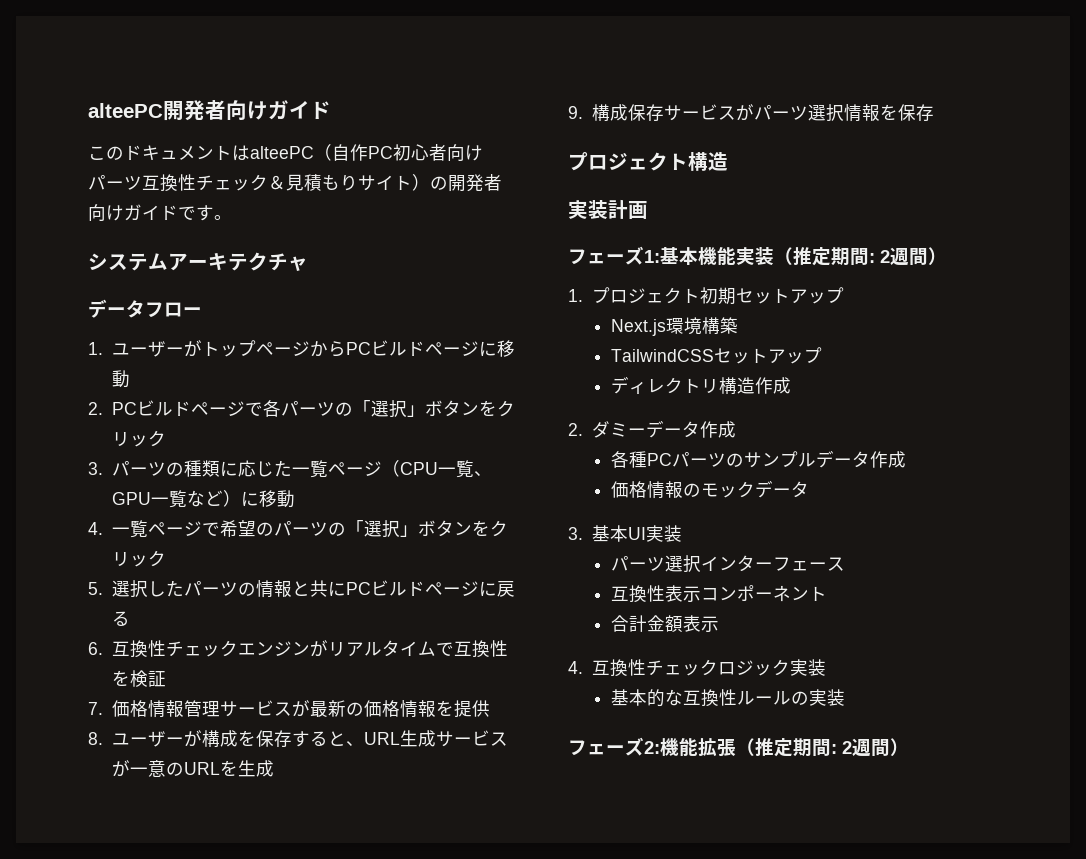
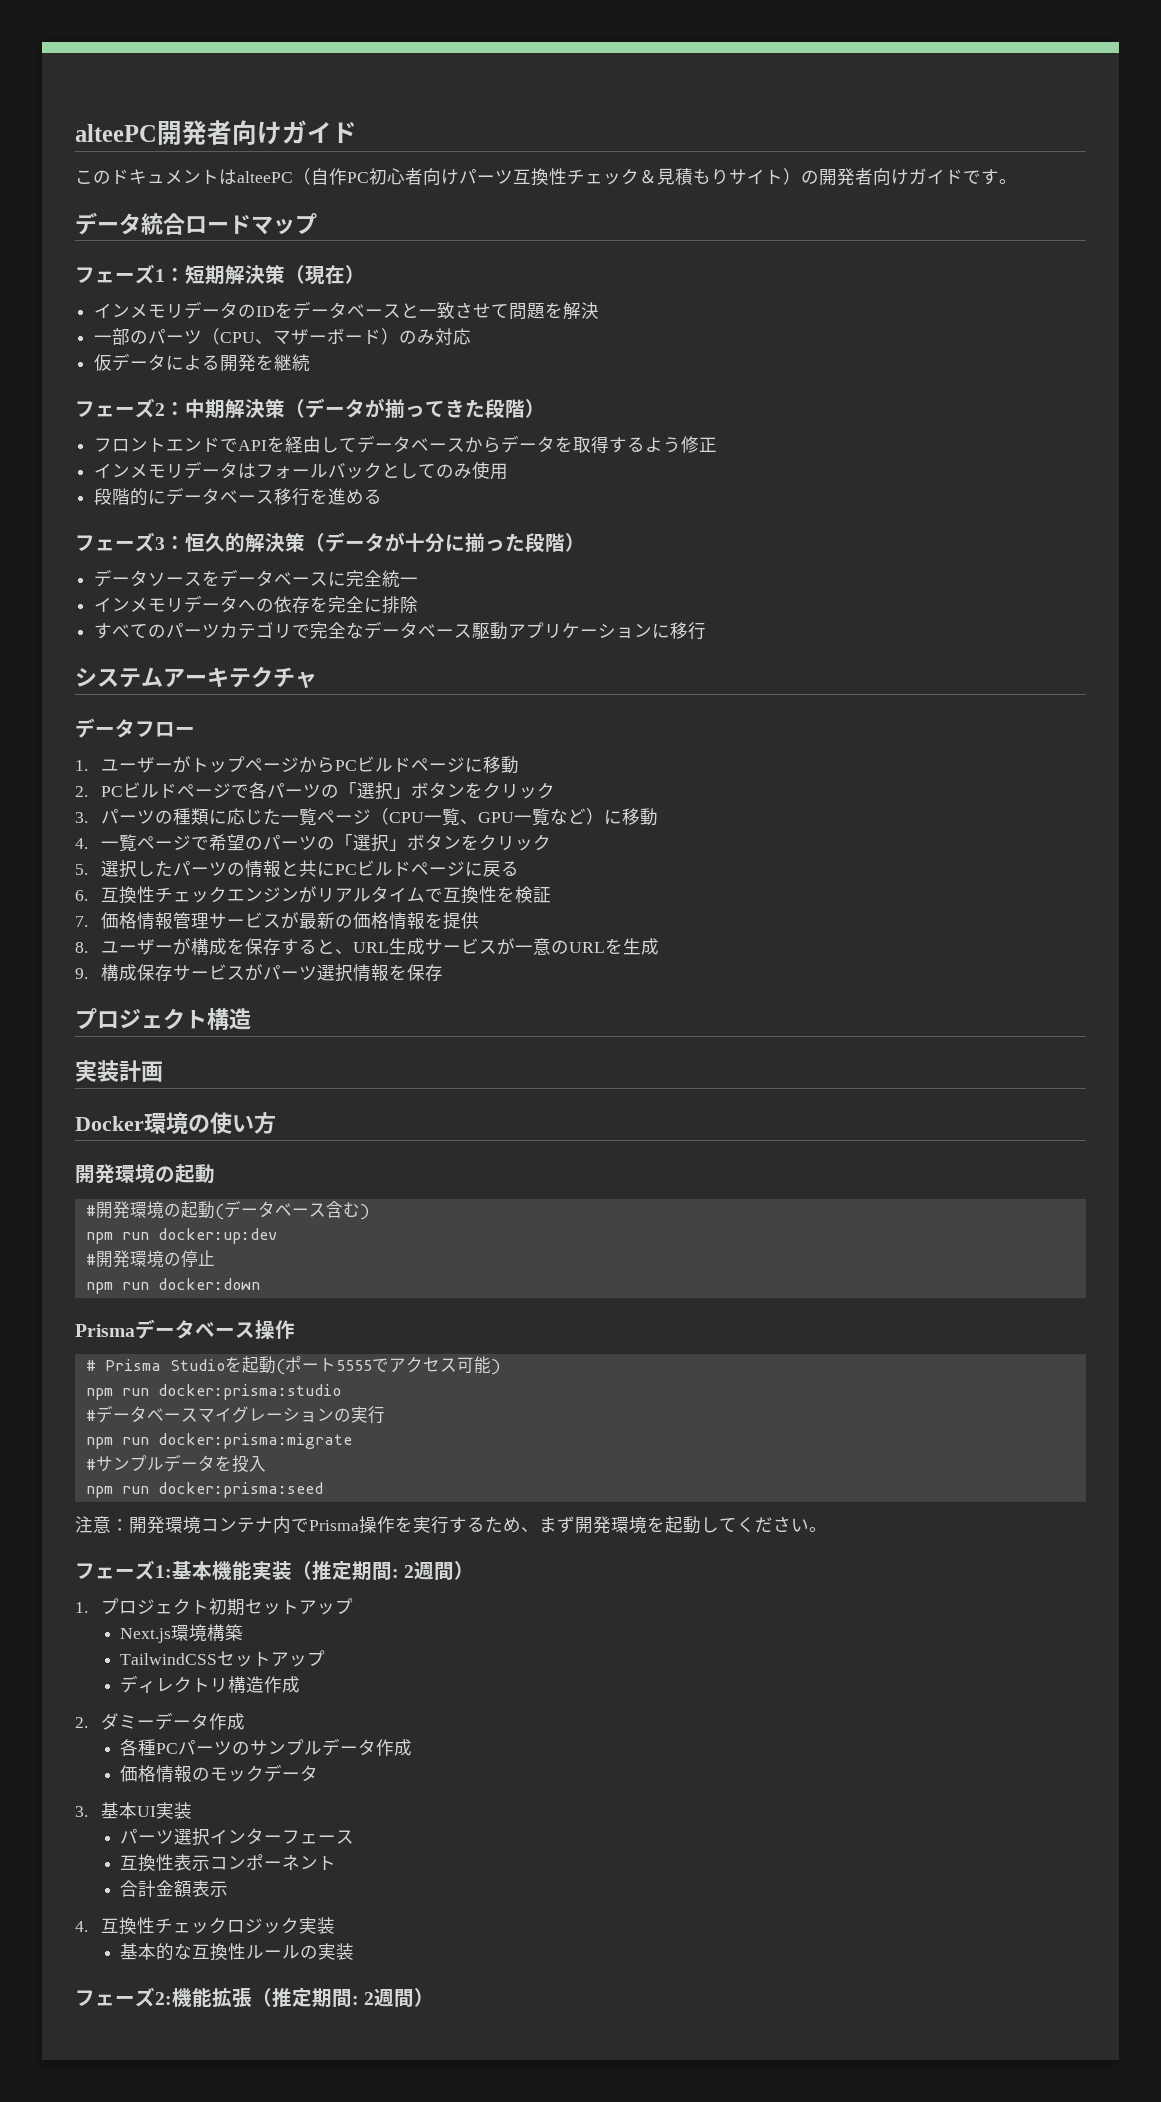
(232, 217) none -> [75,212,317,235] [75,264,365,285] [94,301,600,320] [94,328,472,345] [94,353,311,372] [75,398,545,419] [94,435,718,453] [94,461,509,480] [94,487,383,506] [75,532,585,553] [94,569,419,588] [94,595,419,614] [94,621,707,640] // データ統合ロードマップ // フェーズ1：短期解決策（現在） // インメモリデータのIDをデータベースと一致させて問題を解決 // 一部のパーツ（CPU、マザーボード）のみ対応 // 仮データによる開発を継続 // フェーズ2：中期解決策（データが揃ってきた段階） // フロントエンドでAPIを経由してデータベースからデータを取得するよう修正 // インメモリデータはフォールバックとしてのみ使用 // 段階的にデータベース移行を進める // フェーズ3：恒久的解決策（データが十分に揃った段階） // データソースをデータベースに完全統一 // インメモリデータへの依存を完全に排除 // すべてのパーツカテゴリで完全なデータベース駆動アプリケーションに移行
(648, 210) none -> [75,1112,276,1134] [75,1164,215,1184] [85,1200,369,1220] [85,1228,277,1244] [85,1250,215,1268] [85,1278,260,1294] [75,1319,295,1340] [85,1356,500,1375] [85,1384,341,1400] [85,1405,385,1424] [85,1433,352,1449] [85,1454,266,1473] [85,1482,323,1498] [75,1516,827,1534] // Docker環境の使い方 // 開発環境の起動 // #開発環境の起動(データベース含む) // npm run docker:up:dev // #開発環境の停止 // npm run docker:down // Prismaデータベース操作 // # Prisma Studioを起動(ポート5555でアクセス可能) // npm run docker:prisma:studio // #データベースマイグレーションの実行 // npm run docker:prisma:migrate // #サンプルデータを投入 // npm run docker:prisma:seed // 注意：開発環境コンテナ内でPrisma操作を実行するため、まず開発環境を起動してください。

